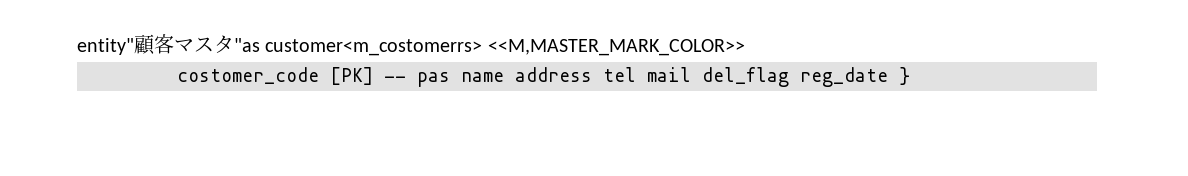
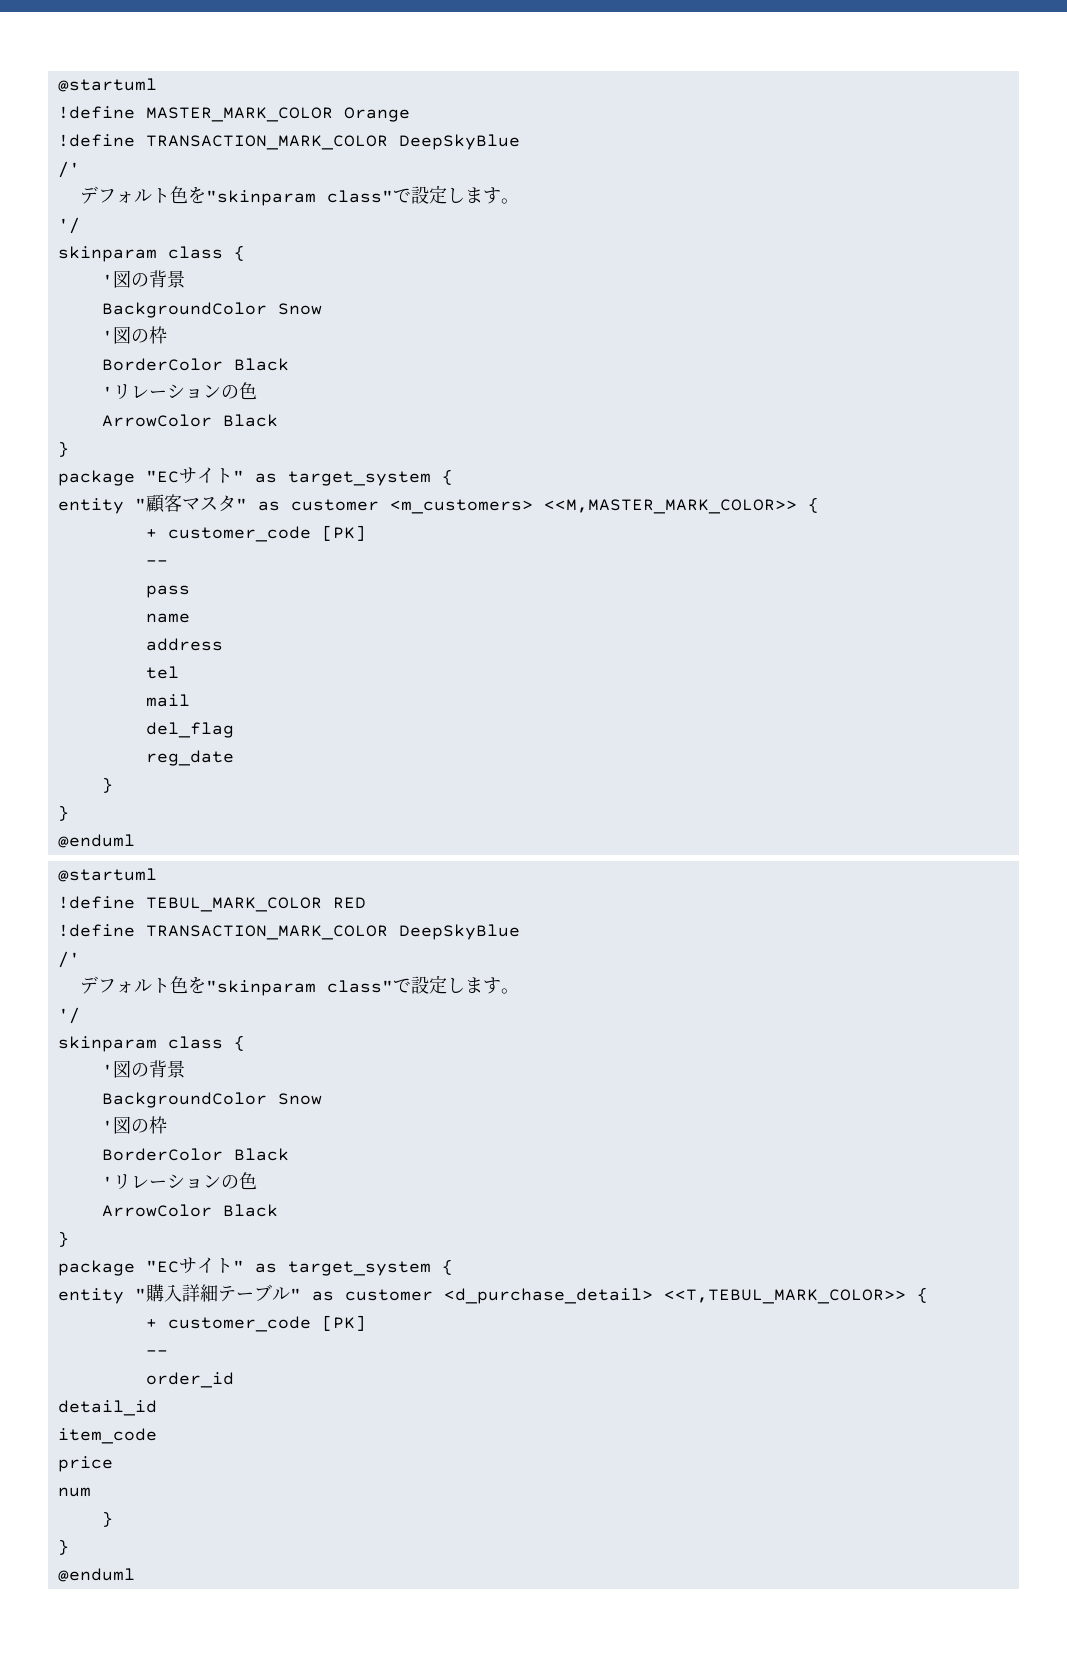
[77,34,745,56] [177,67,450,87] entity"顧客マスタ"as customer<m_costomerrs> <<M,MASTER_MARK_COLOR>> // costomer_code [PK] -- pas -> [58,78,158,92] [58,106,411,122] [58,134,521,150] [58,161,81,178] [80,185,520,206] [58,217,81,234] [58,245,246,262] [102,270,186,288] [102,302,323,318] [102,326,168,344] [102,358,290,371] [102,382,258,400] [102,414,279,427] [58,441,70,457] [58,467,454,486] [58,494,820,514] [146,525,367,542] [146,560,169,566] [146,585,191,598] @startuml // !define MASTER_MARK_COLOR Orange // !define TRANSACTION_MARK_COLOR DeepSkyBlue // /' // デフォルト色を"skinparam class"で設定します。 // '/ // skinparam class { // '図の背景 // BackgroundColor Snow // '図の枠 // BorderColor Black // 'リレーションの色 // ArrowColor Black // } // package "ECサイト" as target_system { // entity "顧客マスタ" as customer <m_customers> <<M,MASTER_MARK_COLOR>> { // + customer_code [PK] // -- // pass //
(504, 77) none -> (191, 618) //
(592, 74) none -> (224, 644) //
(636, 74) none -> (180, 672) //
(691, 74) none -> (191, 700) //
(789, 77) none -> (235, 730) //
[899,67,910,85] } -> [102,777,114,793] [58,805,70,821] [58,834,136,848] [58,868,158,882] [58,896,367,912] [58,924,521,940] [58,951,81,968] [80,975,520,996] [58,1007,81,1024] [58,1035,246,1052] [102,1060,186,1078] [102,1092,323,1108] [102,1116,168,1134] [102,1148,290,1161] [102,1172,258,1190] [102,1204,279,1217] [58,1231,70,1247] [58,1257,454,1276] [58,1284,929,1304] [146,1315,367,1332] [146,1350,169,1356] [146,1372,235,1388] [58,1400,158,1416] [58,1428,158,1444] [58,1456,114,1472] [58,1487,92,1497] [102,1511,114,1527] [58,1539,70,1555] [58,1568,136,1582] // } // } // @enduml // @startuml // !define TEBUL_MARK_COLOR RED // !define TRANSACTION_MARK_COLOR DeepSkyBlue // /' // デフォルト色を"skinparam class"で設定します。 // '/ // skinparam class { // '図の背景 // BackgroundColor Snow // '図の枠 // BorderColor Black // 'リレーションの色 // ArrowColor Black // } // package "ECサイト" as target_system { // entity "購入詳細テーブル" as customer <d_purchase_detail> <<T,TEBUL_MARK_COLOR>> { // + customer_code [PK] // -- // order_id // detail_id // item_code // price // num // } // } // @enduml

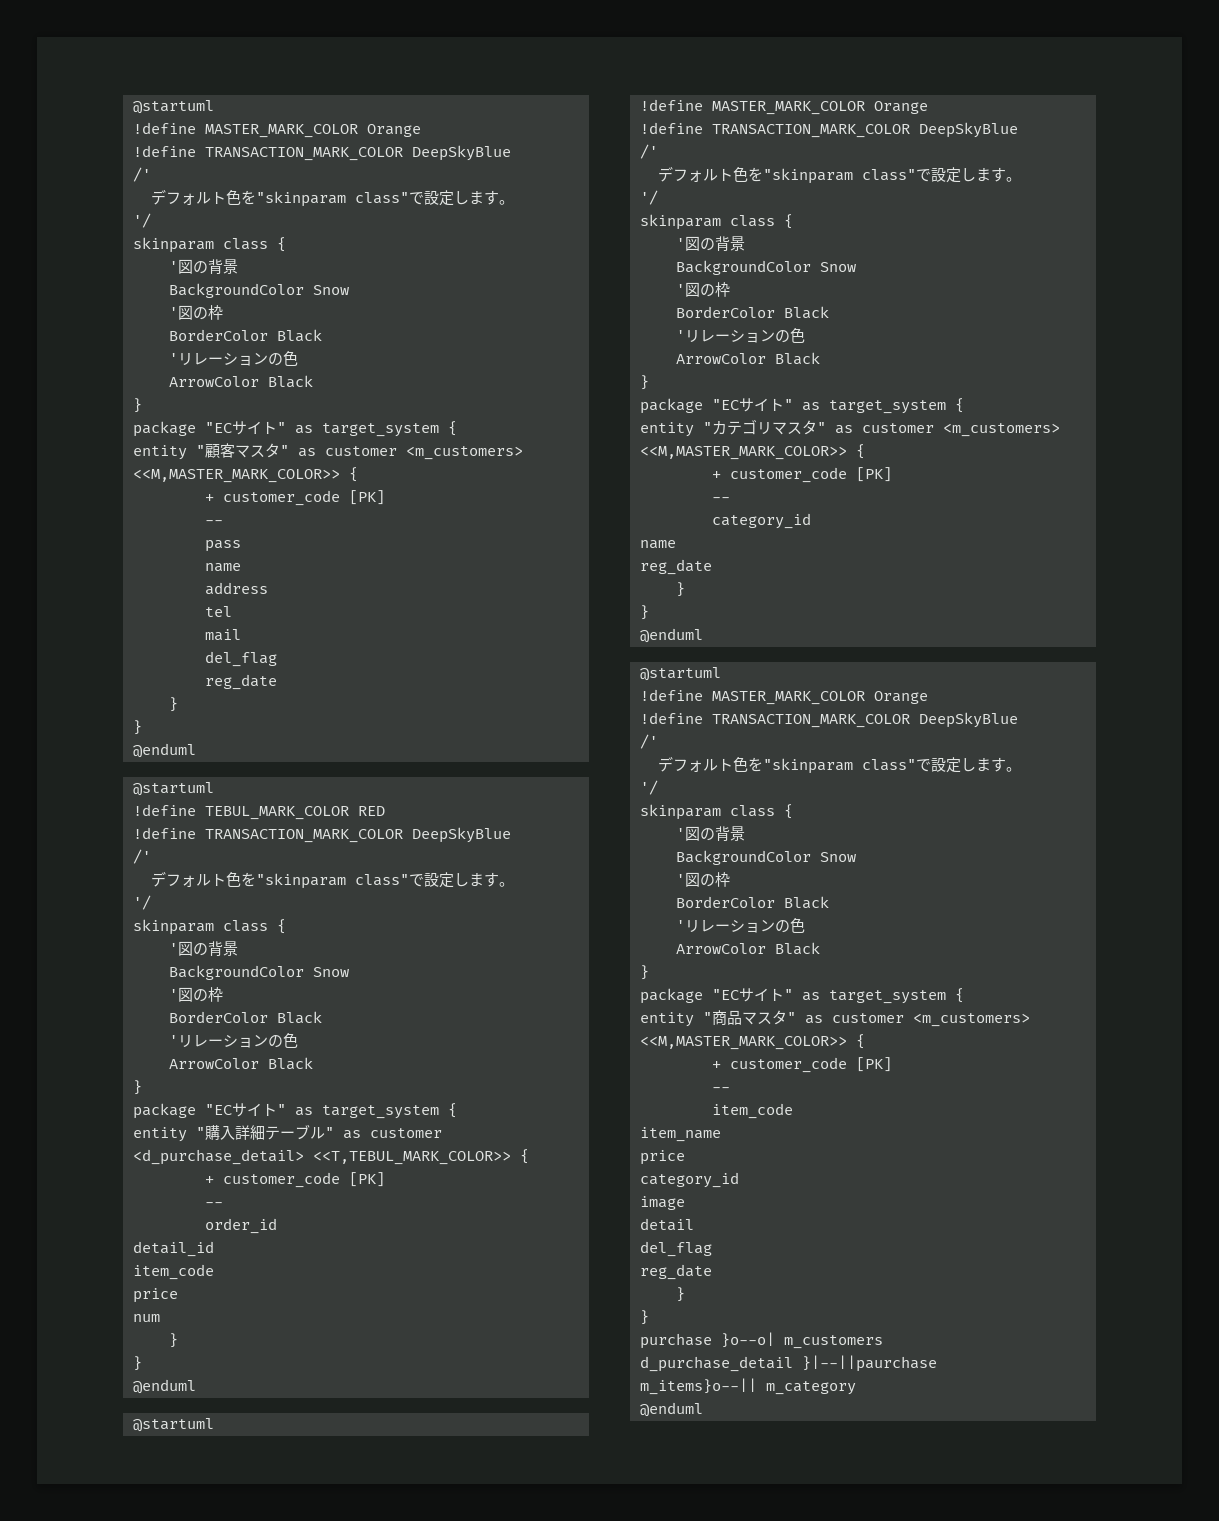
(136, 1575) none -> [132,1418,214,1432] [639,99,928,115] [639,122,1018,138] [639,144,658,159] [657,166,1021,184] [639,190,658,205] [639,214,793,230] [675,236,745,251] [675,260,856,275] [675,282,730,297] [675,306,829,319] [675,328,805,343] [675,352,820,365] [639,375,649,390] [639,398,964,414] [639,419,1060,437] [639,444,865,460] [711,467,892,483] [711,497,730,502] [711,513,811,529] [639,540,676,549] [639,559,712,575] [675,582,685,597] [639,605,649,620] [639,628,703,643] [639,667,721,681] [639,689,928,705] [639,712,1018,728] [639,734,658,749] [657,756,1021,774] [639,780,658,795] [639,804,793,820] [675,826,745,841] [675,850,856,865] [675,872,730,887] [675,896,829,909] [675,918,805,933] [675,942,820,955] [639,965,649,980] [639,988,964,1004] [639,1010,1030,1027] [639,1034,865,1050] [711,1057,892,1073] [711,1087,730,1092] [711,1103,793,1119] [639,1127,721,1142] [639,1150,685,1165] [639,1172,739,1188] [639,1196,685,1210] [639,1218,694,1231] [639,1241,712,1257] [639,1264,712,1280] [675,1287,685,1302] [639,1310,649,1325] [639,1332,883,1349] [639,1355,937,1372] [639,1378,856,1395] [639,1402,703,1417] // @startuml // !define MASTER_MARK_COLOR Orange // !define TRANSACTION_MARK_COLOR DeepSkyBlue // /' // デフォルト色を"skinparam class"で設定します。 // '/ // skinparam class { // '図の背景 // BackgroundColor Snow // '図の枠 // BorderColor Black // 'リレーションの色 // ArrowColor Black // } // package "ECサイト" as target_system { // entity "カテゴリマスタ" as customer <m_customers> <<M,MASTER_MARK_COLOR>> { // + customer_code [PK] // -- // category_id // name // reg_date // } // } // @enduml // @startuml // !define MASTER_MARK_COLOR Orange // !define TRANSACTION_MARK_COLOR DeepSkyBlue // /' // デフォルト色を"skinparam class"で設定します。 // '/ // skinparam class { // '図の背景 // BackgroundColor Snow // '図の枠 // BorderColor Black // 'リレーションの色 // ArrowColor Black // } // package "ECサイト" as target_system { // entity "商品マスタ" as customer <m_customers> <<M,MASTER_MARK_COLOR>> { // + customer_code [PK] // -- // item_code // item_name // price // category_id // image // detail // del_flag // reg_date // } // } // purchase }o--o| m_customers // d_purchase_detail }|--||paurchase // m_items}o--|| m_category // @enduml

